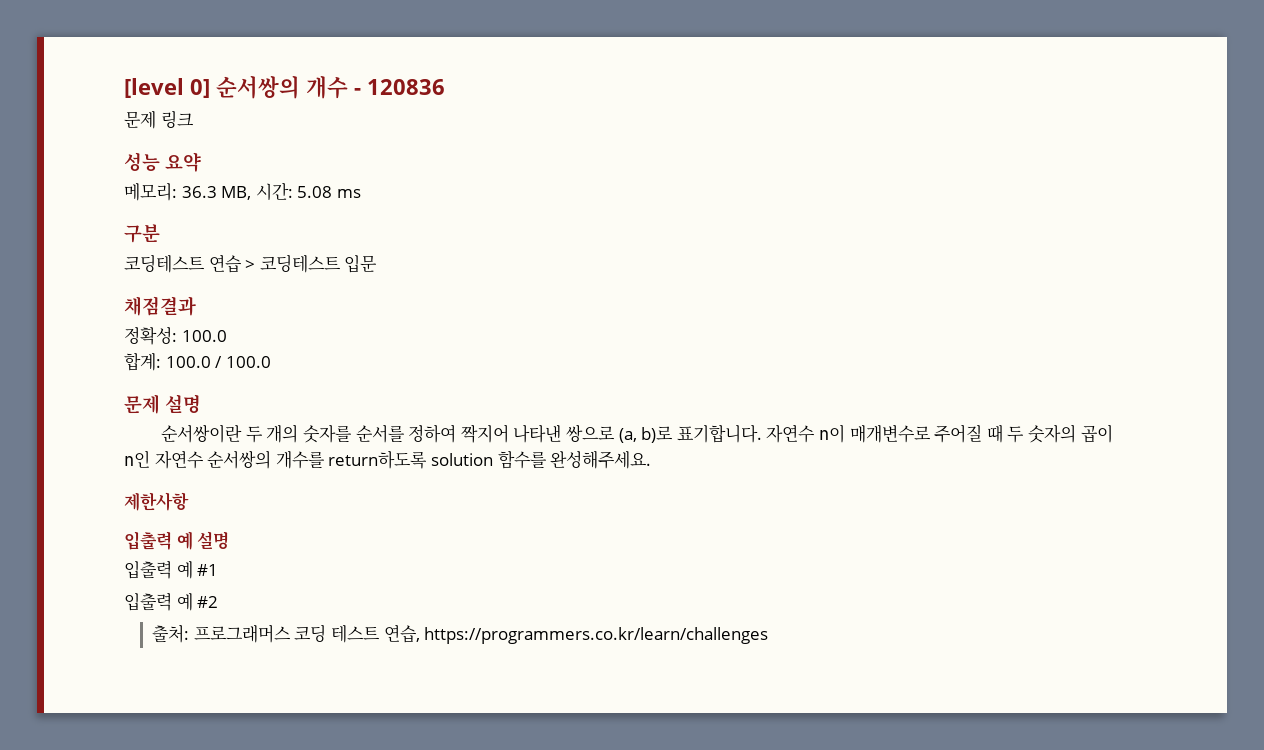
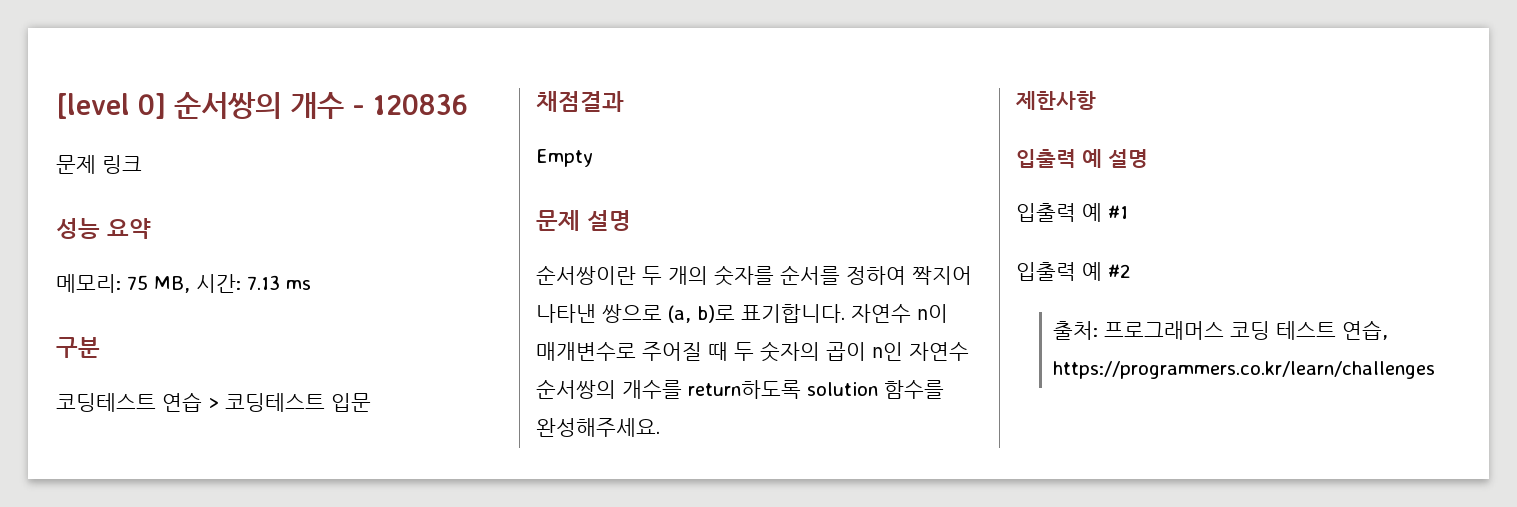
[181,186,217,198] 36.3 -> [127,275,148,290] 75
[297,186,333,198] 5.08 -> [247,275,280,290] 7.13
[124,327,227,345] [124,352,271,371] 정확성: 100.0 // 합계: 100.0 / 100.0 -> [536,149,593,167] Empty

